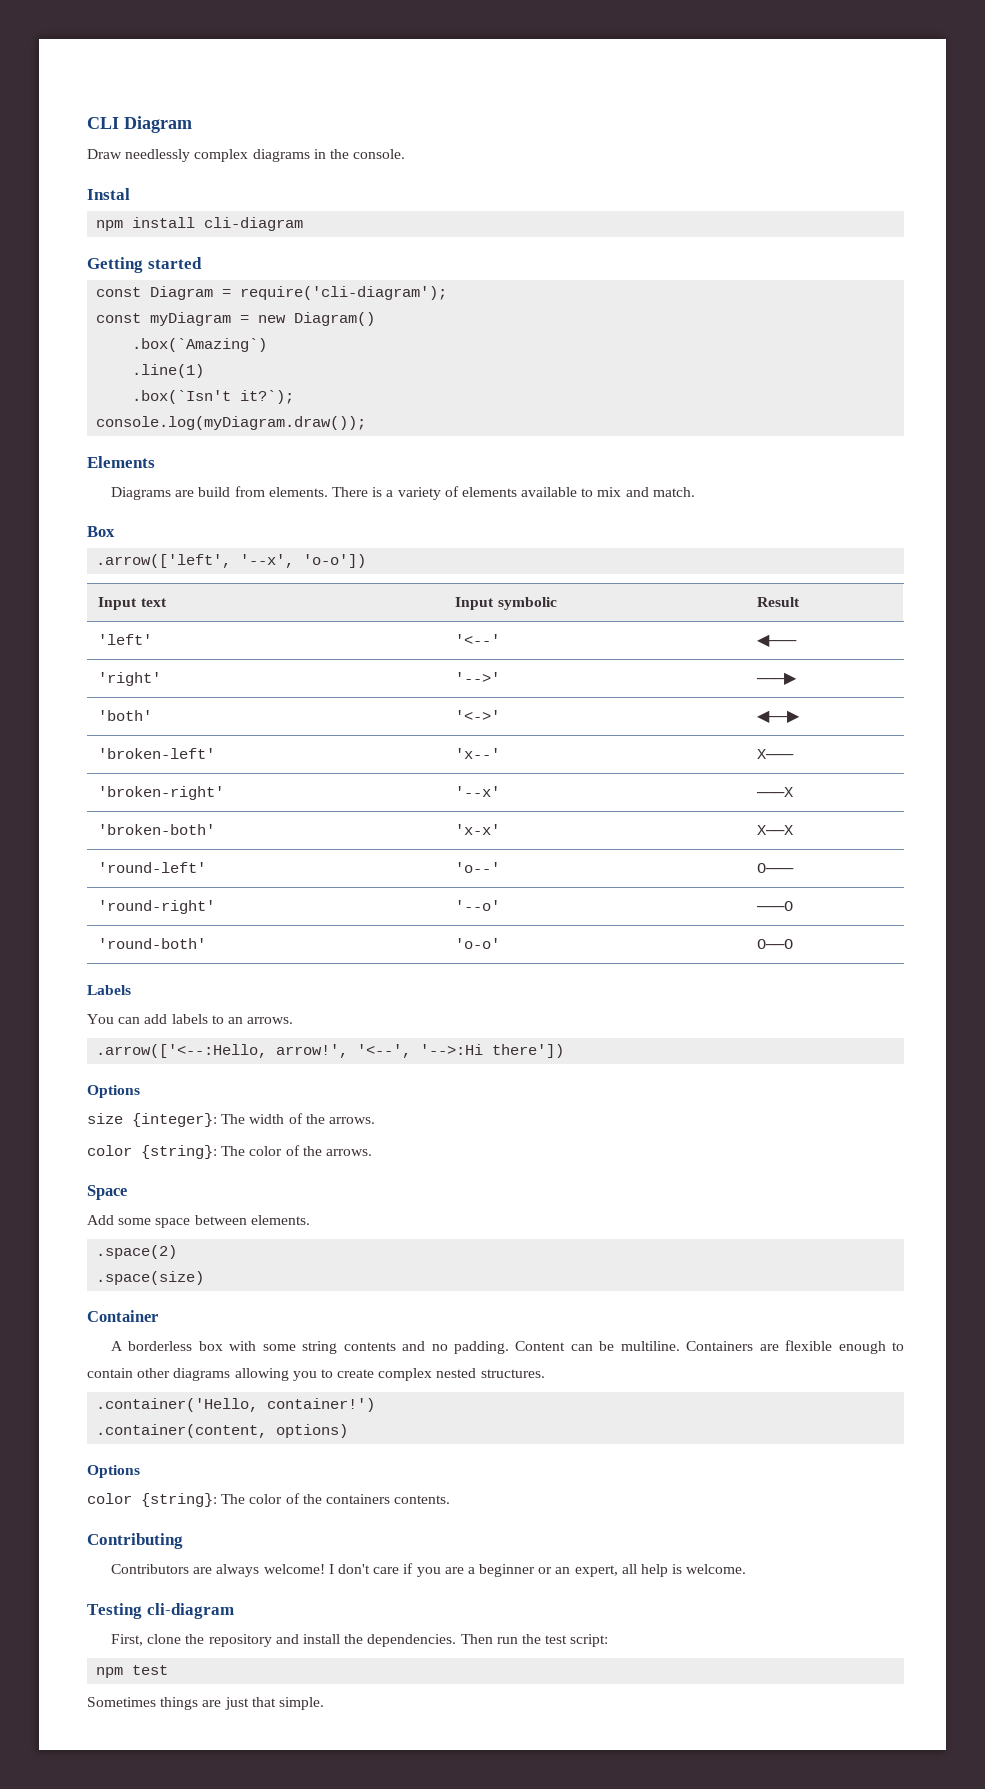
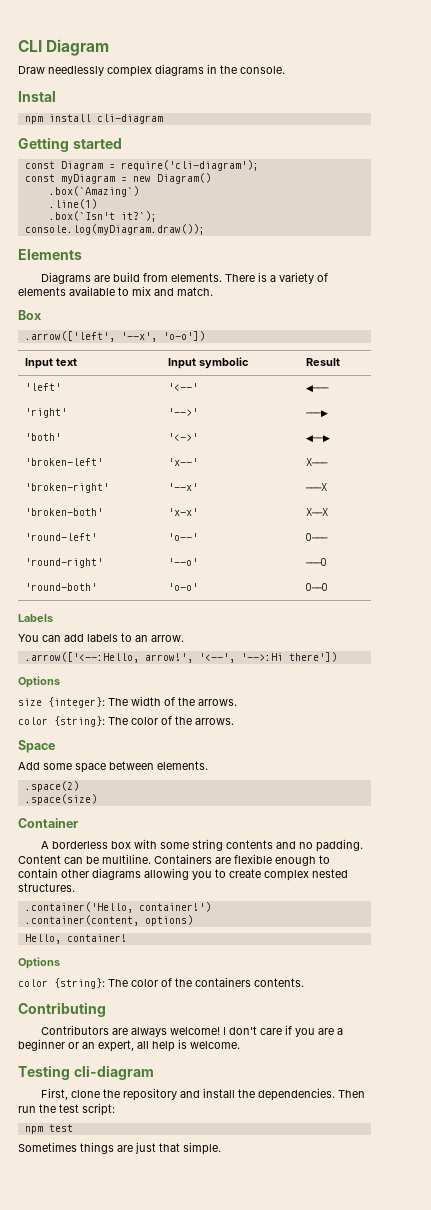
[247,1017,294,1024] arrows. -> [151,635,184,642] arrow.
(349, 1431) none -> [24,934,127,944] // Hello, container!

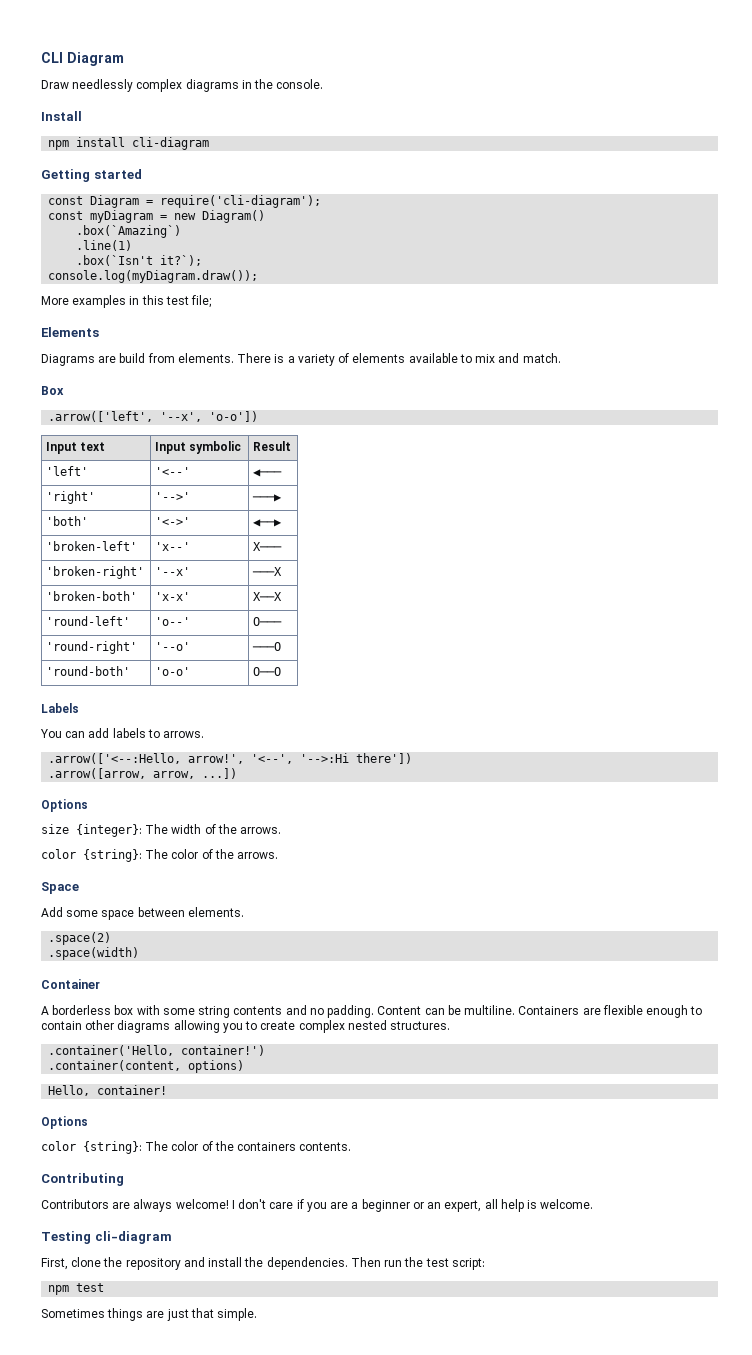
[18,91,56,102] Instal -> [41,111,82,121] Install
(205, 229) none -> [41,295,212,308] // More examples in this test file;
[135,635,184,642] an arrow. -> [163,731,205,738] arrows.
(337, 657) none -> [48,768,238,779] // .arrow([arrow, arrow, ...])
[24,794,97,805] .space(size) -> [48,947,140,960] .space(width)

